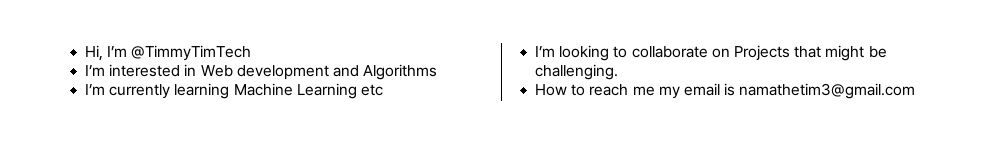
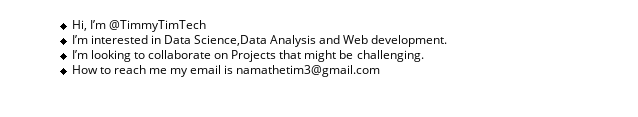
[200,64,438,80] [85,83,383,99] Web development and Algorithms // I’m currently learning Machine Learning etc -> [163,35,448,47] Data Science,Data Analysis and Web development.

